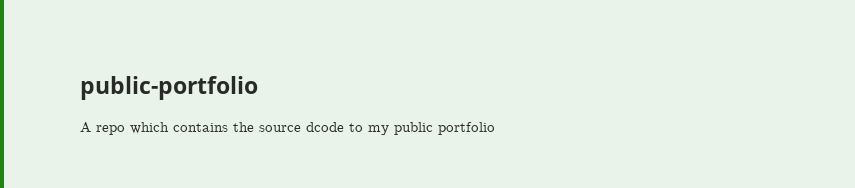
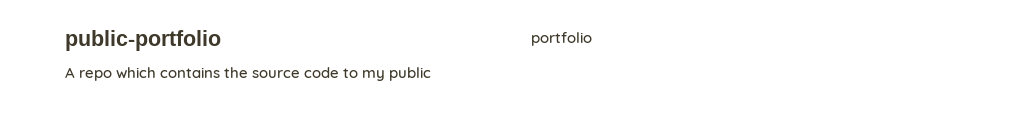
[306,122,344,132] dcode -> [304,67,340,78] code

